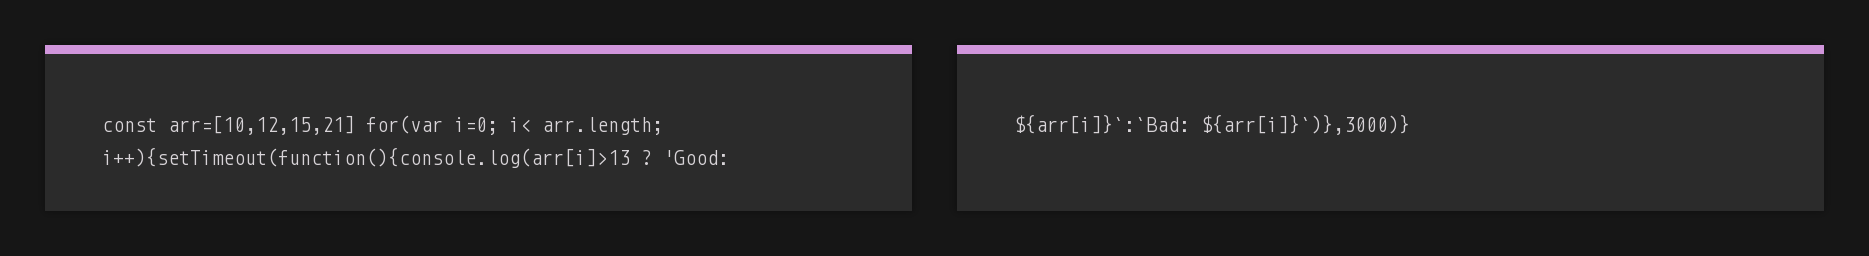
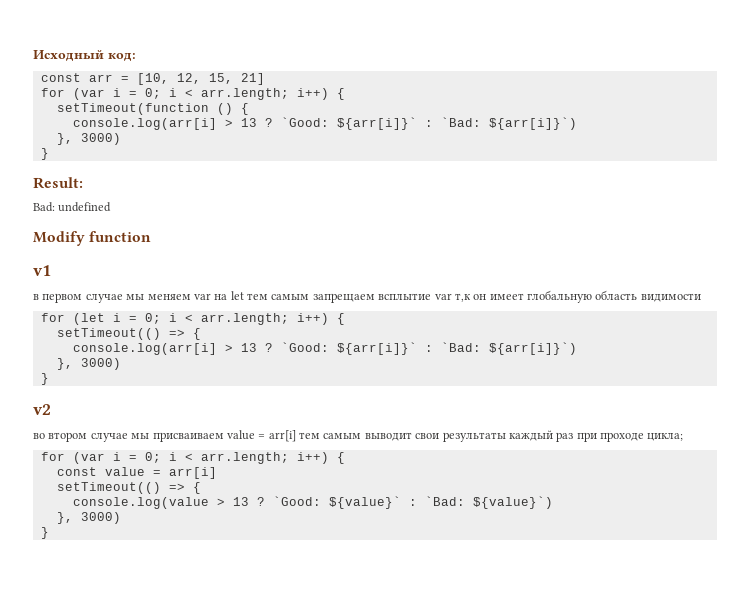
[102,115,663,135] [102,147,729,168] [1014,114,1410,135] const arr=[10,12,15,21] for(var i=0; i< arr.length; i++){setTimeout(function(){console.log(arr[i]>13 ? 'Good: ${arr[i]}`:`Bad: ${arr[i]}`)},3000)} -> [33,49,136,62] [40,73,265,85] [40,88,345,100] [56,103,249,115] [72,117,577,130] [56,133,121,145] [40,148,49,160] [33,177,83,189] [33,202,112,212] [33,231,152,246] [33,265,51,276] [33,290,701,303] [40,313,345,325] [56,328,201,340] [72,342,577,355] [56,358,121,370] [40,373,49,385] [33,404,51,415] [33,430,684,442] [40,452,345,464] [56,467,217,479] [56,482,201,494] [72,496,553,509] [56,512,121,524] [40,527,49,539] Исходный код: // const arr = [10, 12, 15, 21] // for (var i = 0; i < arr.length; i++) { // setTimeout(function () { // console.log(arr[i] > 13 ? `Good: ${arr[i]}` : `Bad: ${arr[i]}`) // }, 3000) // } // Result: // Bad: undefined // Modify function // v1 // в первом случае мы меняем var на let тем самым запрещаем всплытие var т,к он имеет глобальную область видимости // for (let i = 0; i < arr.length; i++) { // setTimeout(() => { // console.log(arr[i] > 13 ? `Good: ${arr[i]}` : `Bad: ${arr[i]}`) // }, 3000) // } // v2 // во втором случае мы присваиваем value = arr[i] тем самым выводит свои результаты каждый раз при проходе цикла; // for (var i = 0; i < arr.length; i++) { // const value = arr[i] // setTimeout(() => { // console.log(value > 13 ? `Good: ${value}` : `Bad: ${value}`) // }, 3000) // }

